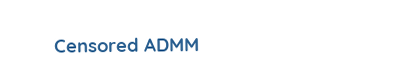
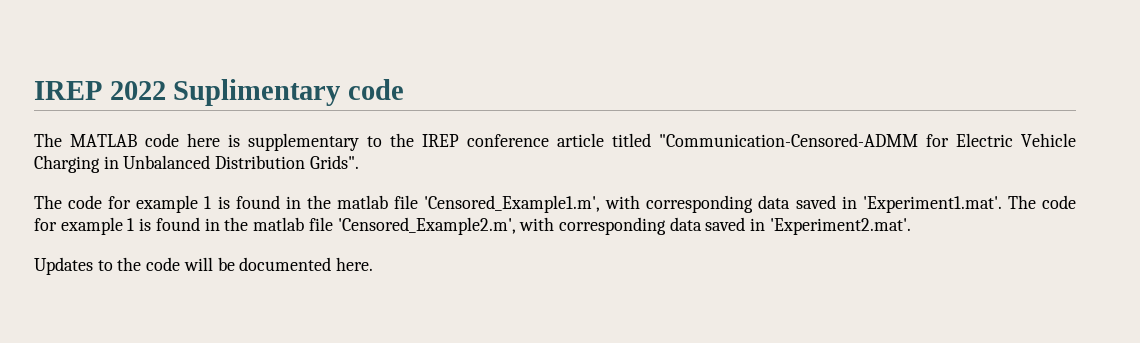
[53,37,200,53] Censored ADMM -> [34,79,405,106] [34,133,1076,151] [34,155,359,173] [34,195,1076,213] [34,217,911,235] [34,257,374,275] IREP 2022 Suplimentary code // The MATLAB code here is supplementary to the IREP conference article titled "Communication-Censored-ADMM for Electric Vehicle Charging in Unbalanced Distribution Grids". // The code for example 1 is found in the matlab file 'Censored_Example1.m', with corresponding data saved in 'Experiment1.mat'. The code for example 1 is found in the matlab file 'Censored_Example2.m', with corresponding data saved in 'Experiment2.mat'. // Updates to the code will be documented here.

